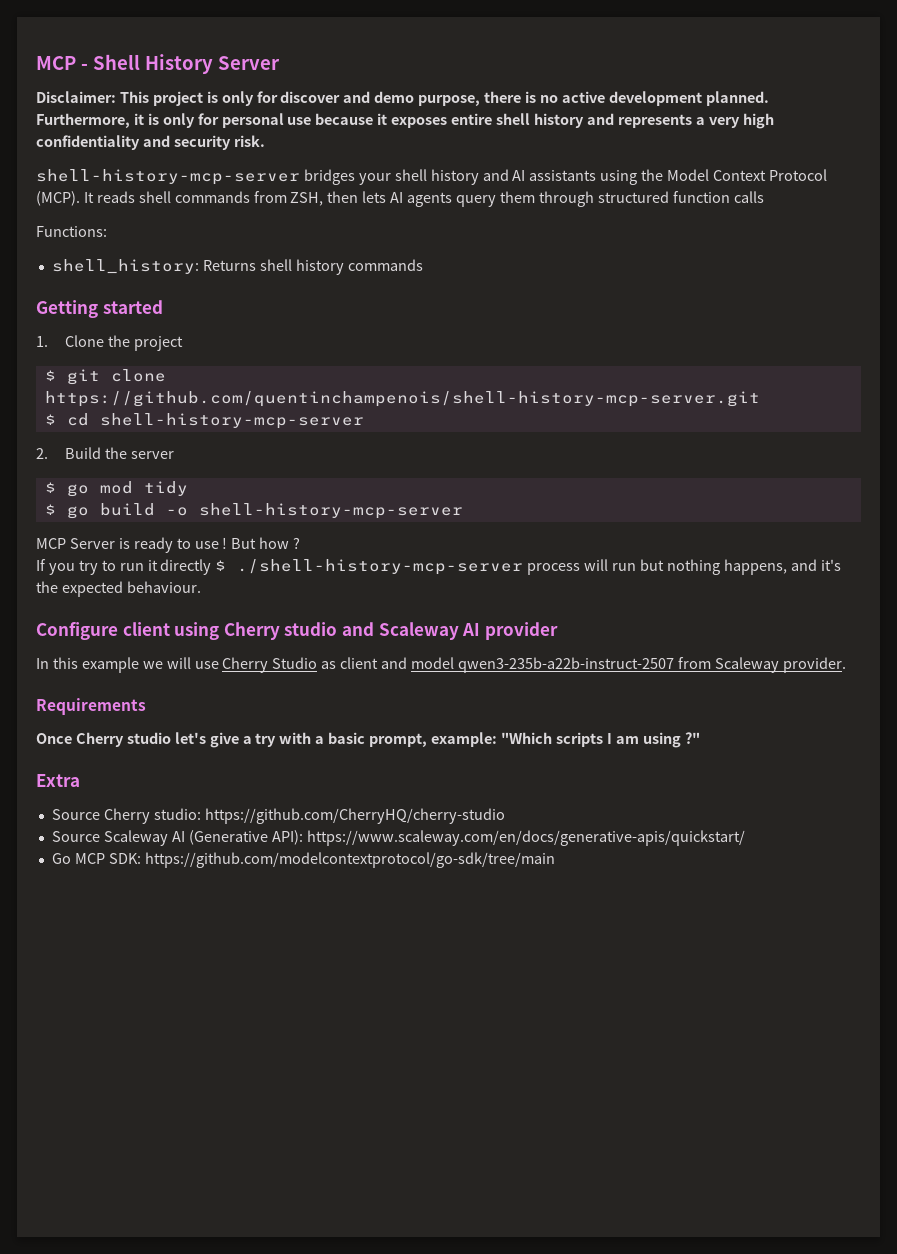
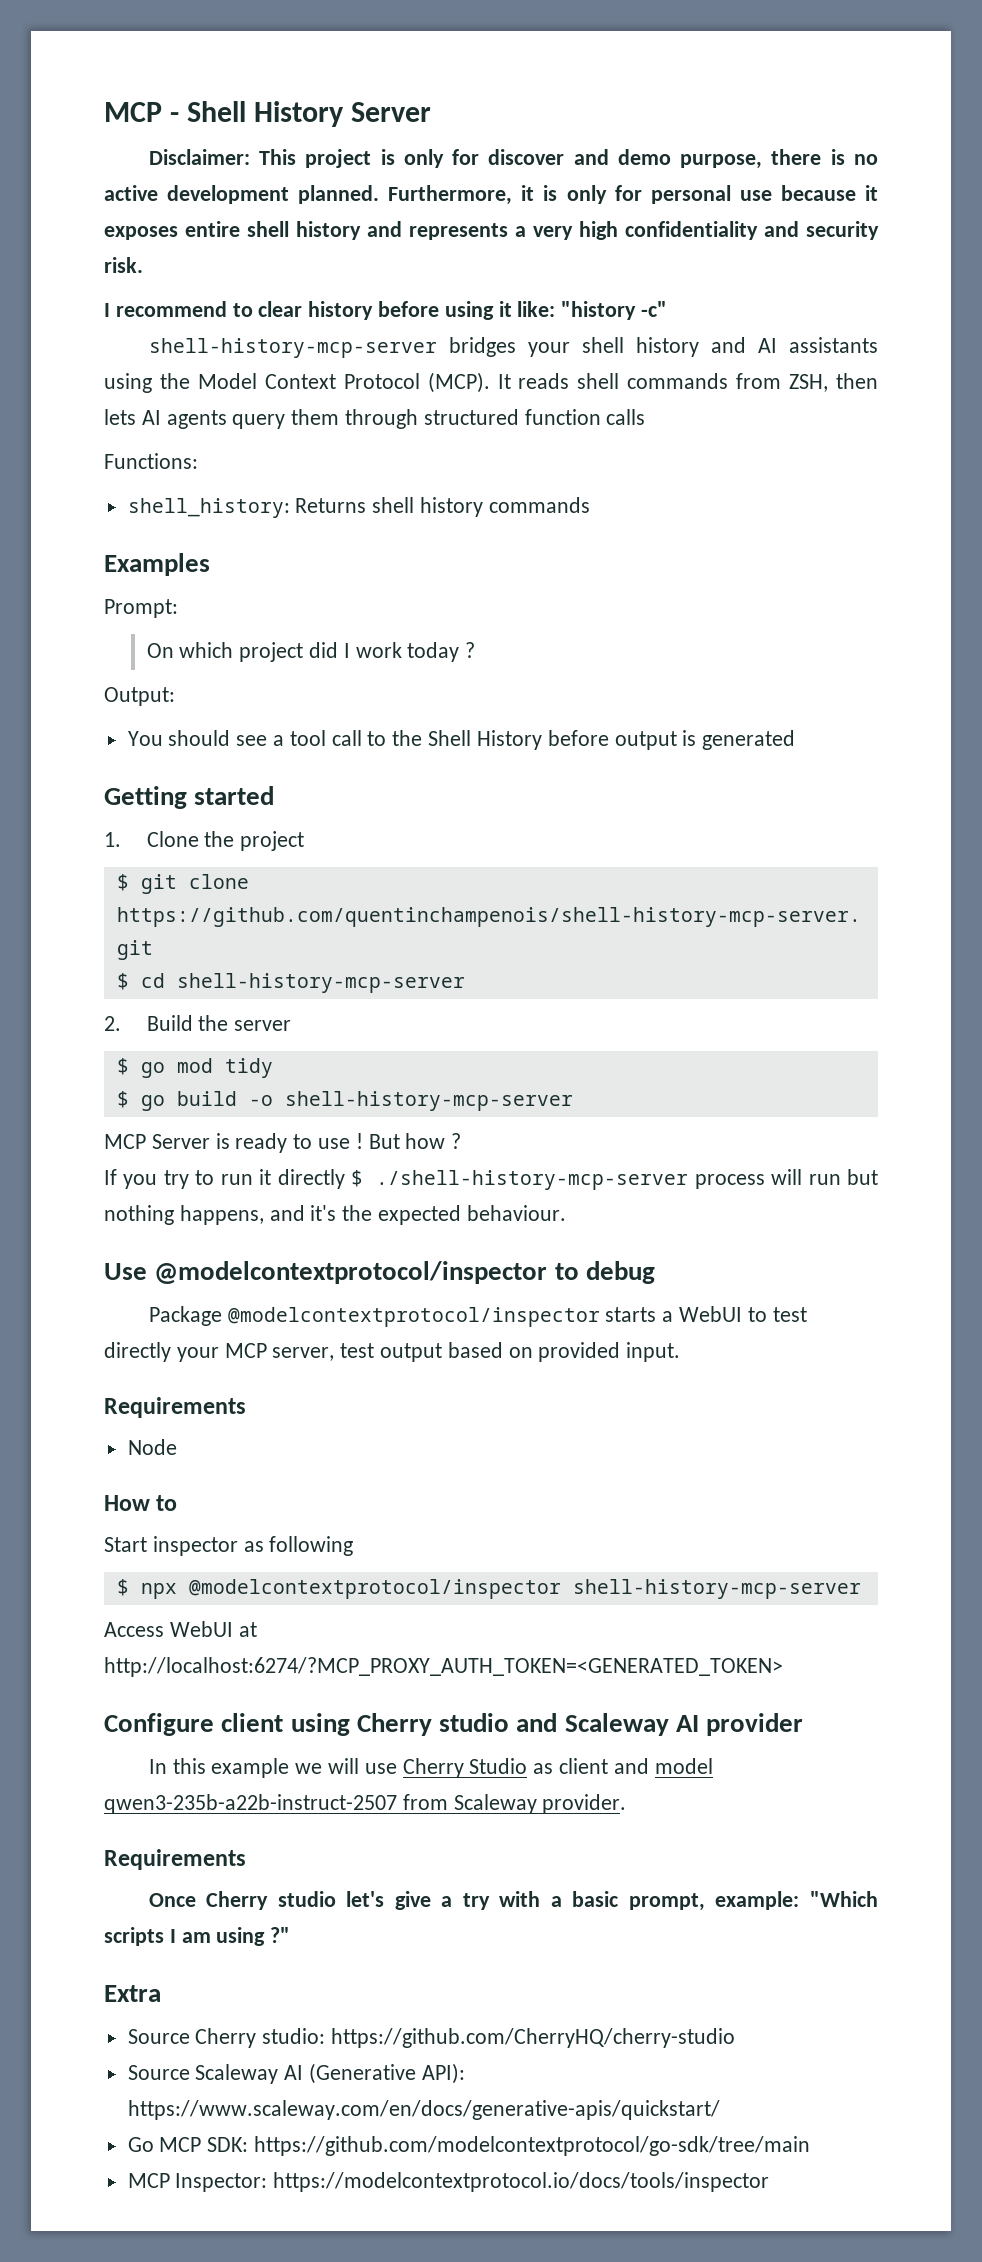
(265, 141) none -> [104,301,668,320] // I recommend to clear history before using it like: "history -c"
(423, 265) none -> [104,553,210,576] [104,599,178,618] [146,642,476,662] [104,687,175,706] [127,730,796,750] // Examples // Prompt: // On which project did I work today ? // Output: // You should see a tool call to the Shell History before output is generated
(201, 587) none -> [104,1261,655,1284] [148,1306,807,1327] [104,1342,681,1362] [104,1397,246,1418] [127,1439,177,1455] [104,1495,178,1511] [104,1536,354,1556] [116,1579,861,1599] [104,1621,257,1637] [104,1657,783,1677] // Use @modelcontextprotocol/inspector to debug // Package @modelcontextprotocol/inspector starts a WebUI to test directly your MCP server, test output based on provided input. // Requirements // Node // How to // Start inspector as following // $ npx @modelcontextprotocol/inspector shell-history-mcp-server // Access WebUI at http://localhost:6274/?MCP_PROXY_AUTH_TOKEN=<GENERATED_TOKEN>
(555, 860) none -> [127,2172,770,2192] // MCP Inspector: https://modelcontextprotocol.io/docs/tools/inspector

